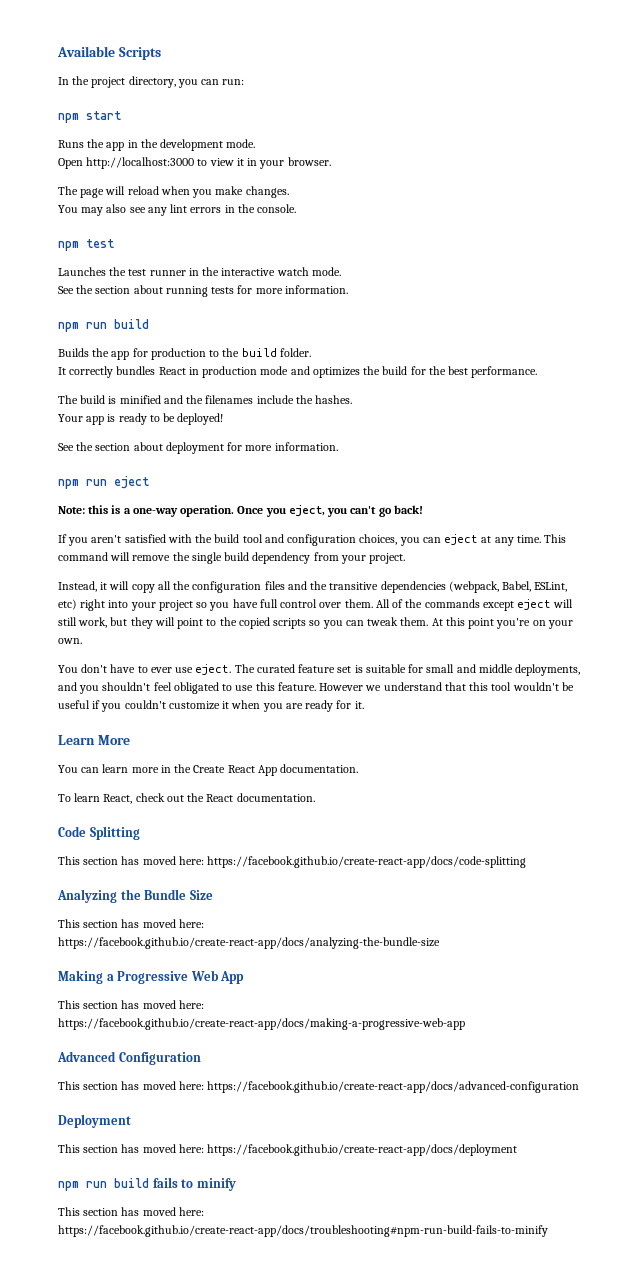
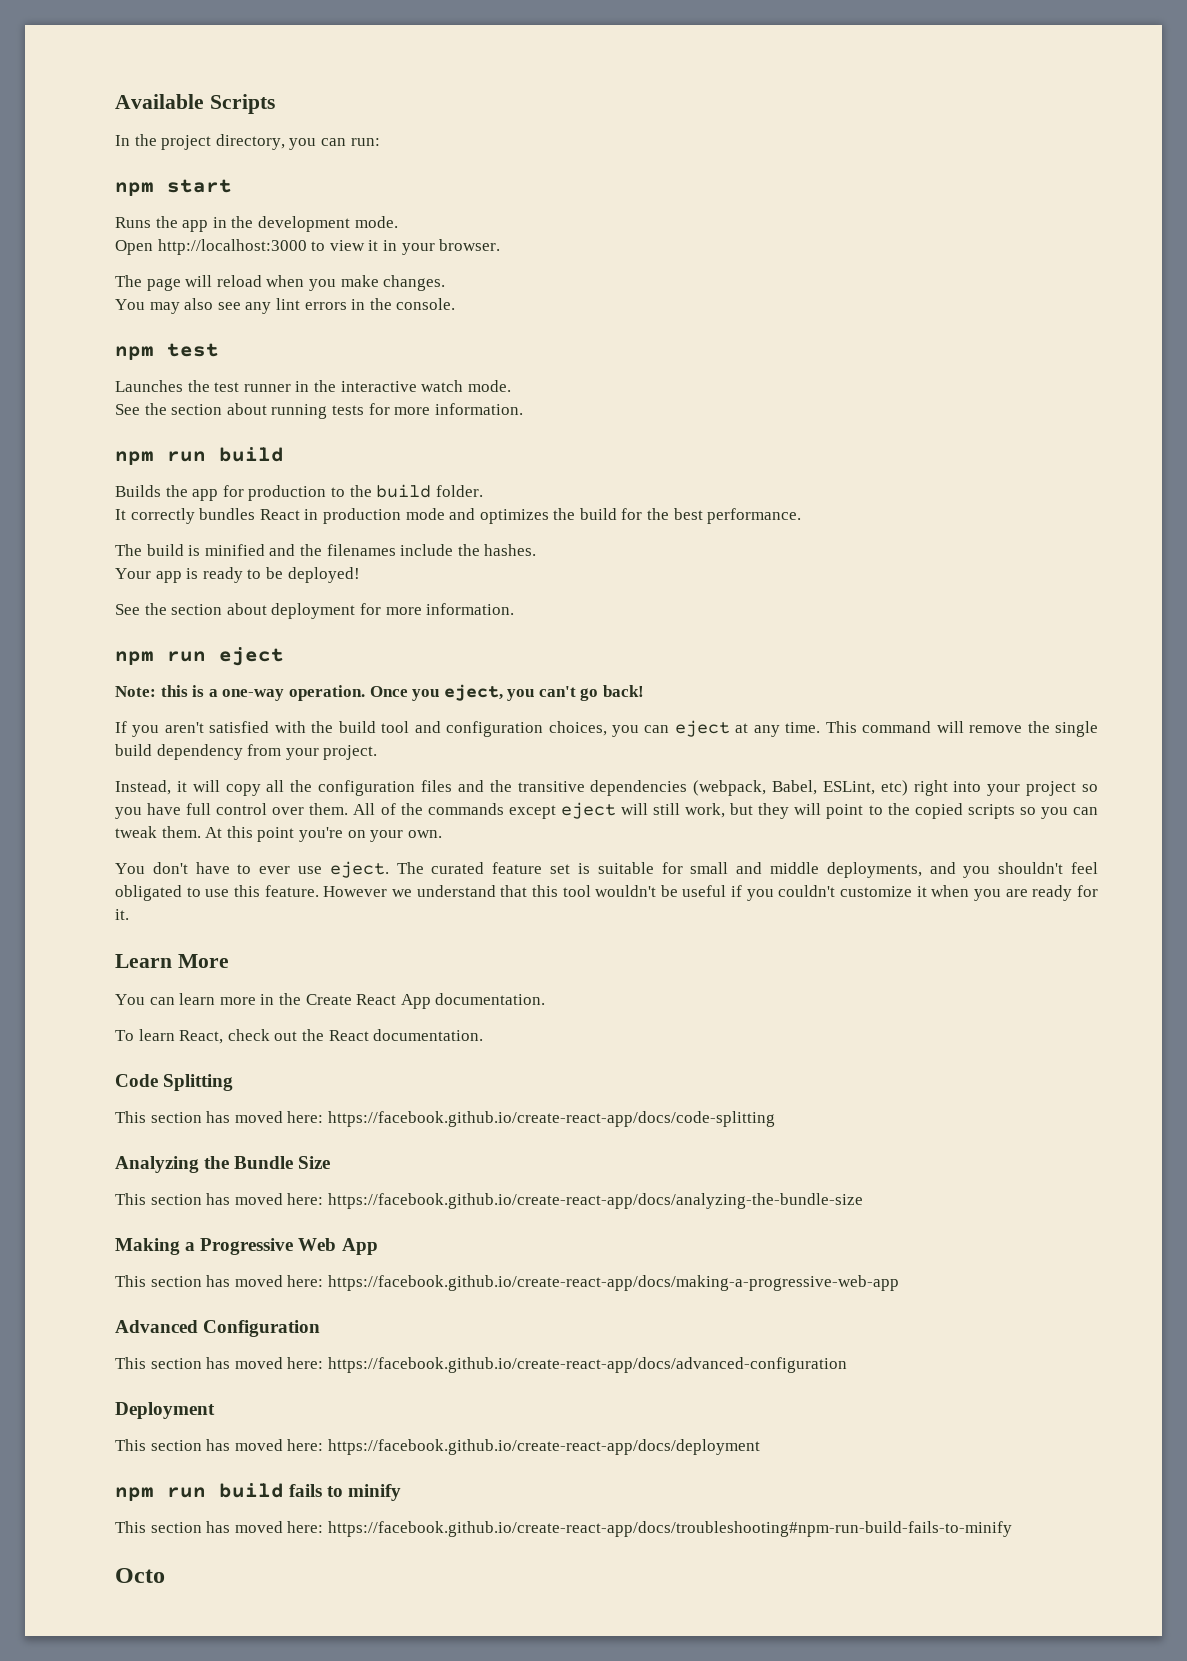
(548, 1231) none -> [115,1568,165,1583] // Octo

